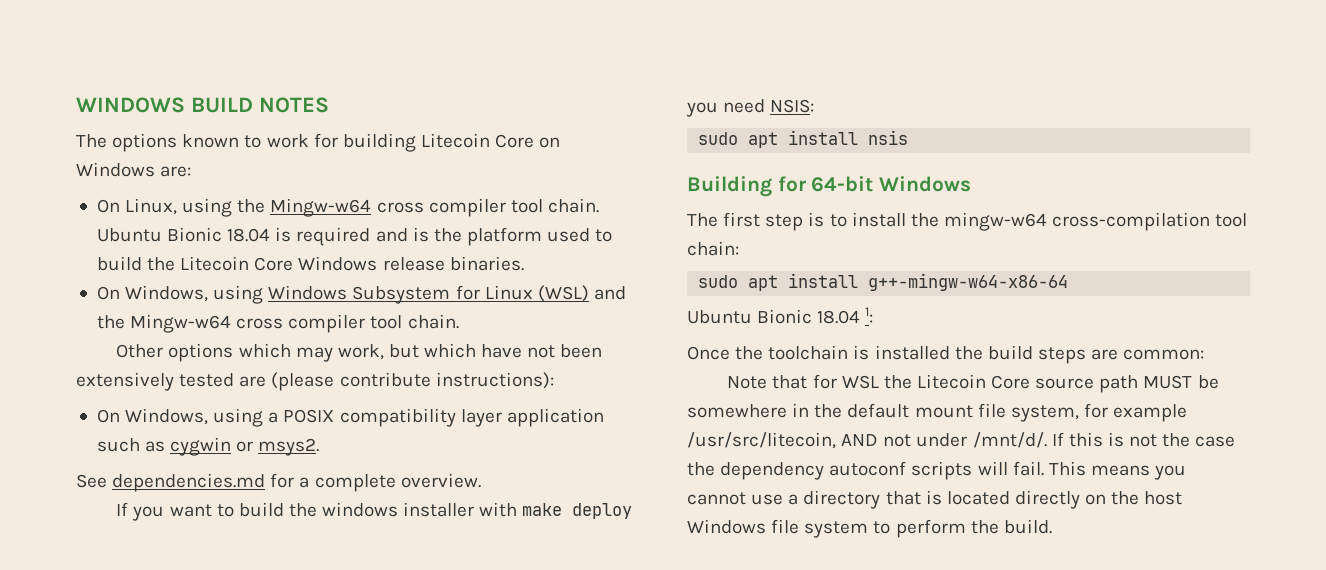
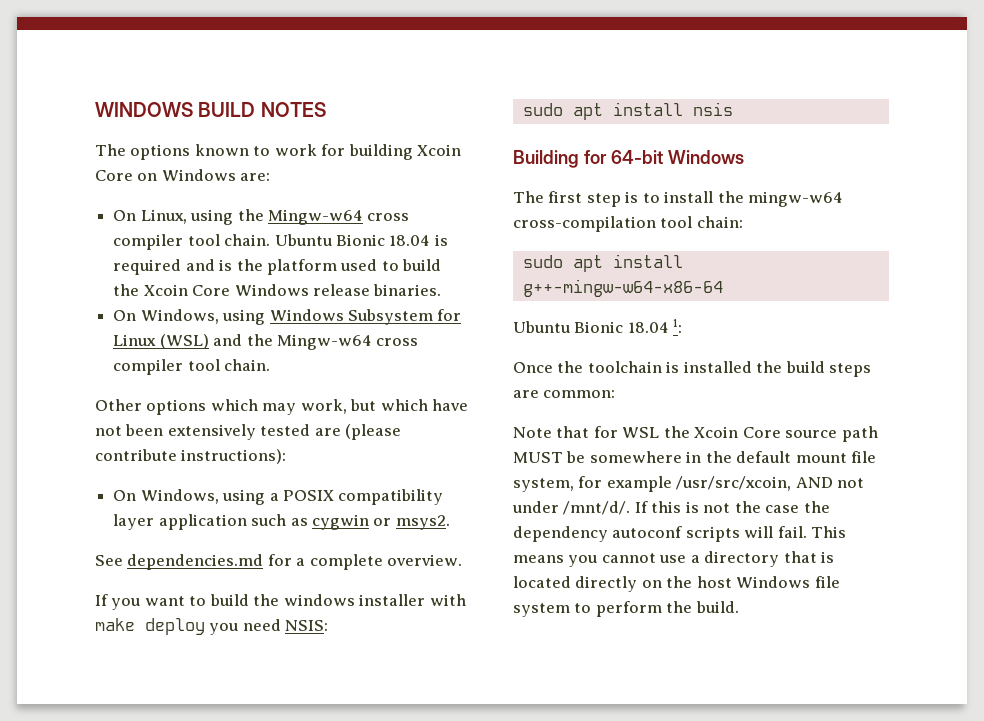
[420,133,490,148] Litecoin -> [417,144,462,156] Xcoin
[180,256,250,271] Litecoin -> [143,284,188,296] Xcoin
[916,374,986,389] Litecoin -> [694,426,739,438] Xcoin
[687,432,836,449] /usr/src/litecoin, -> [676,476,792,491] /usr/src/xcoin,

